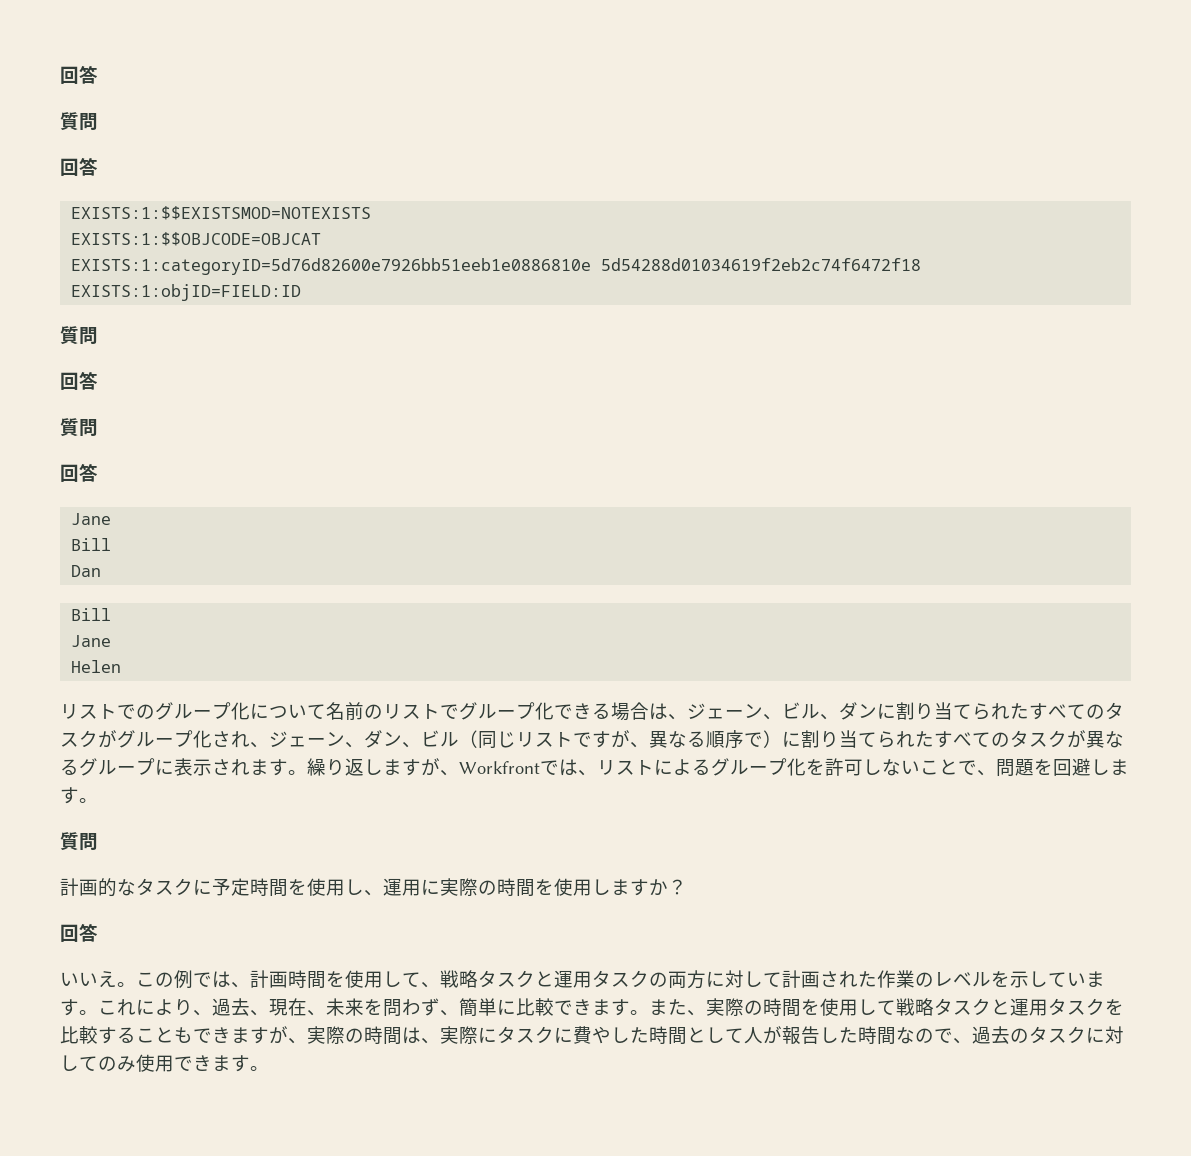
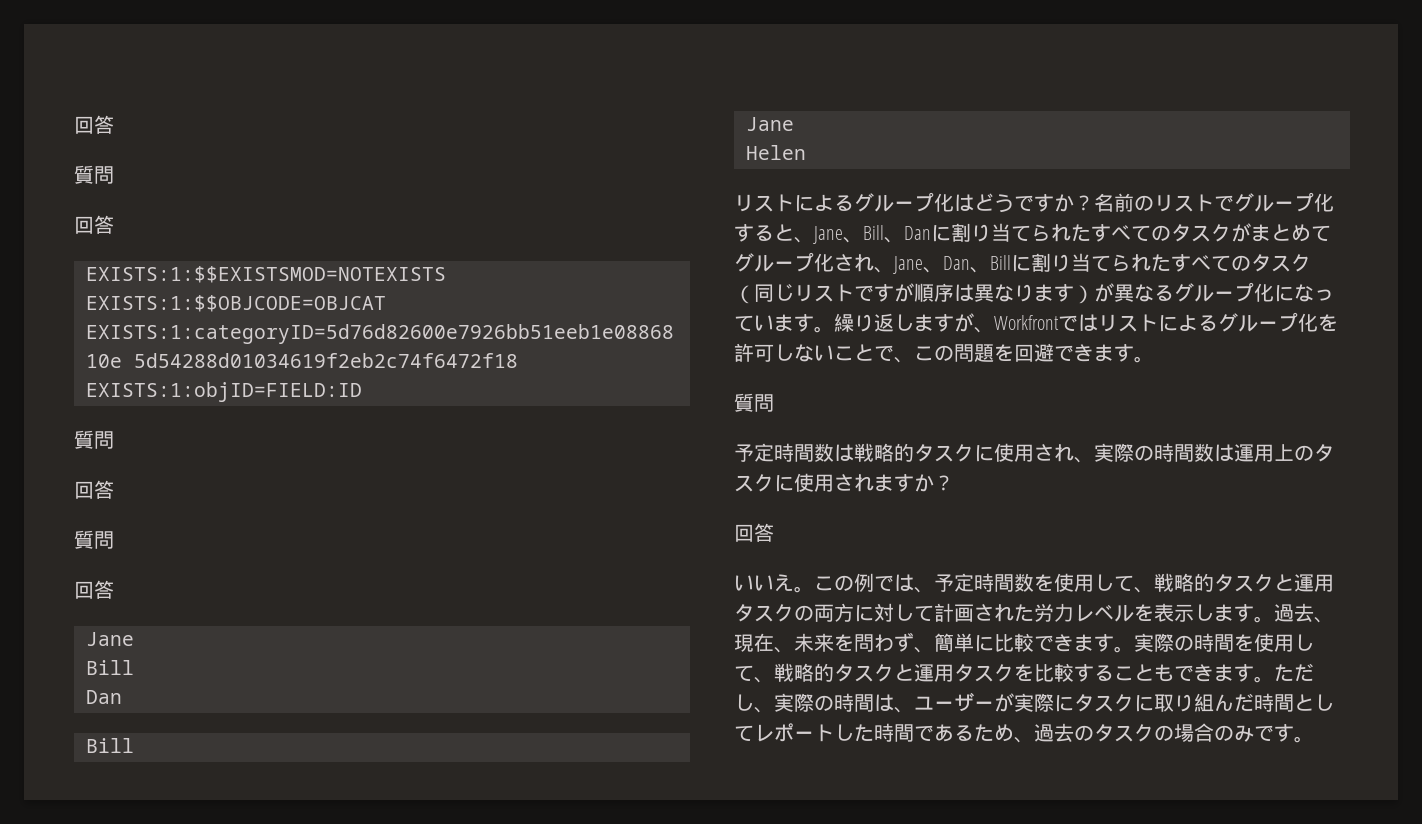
[117,702,326,720] でのグループ化について -> [794,192,1094,213] によるグループ化はどうですか？
[554,702,1124,721] [60,730,117,748] できる場合は、ジェーン、ビル、ダンに割り当てられたすべてのタスクが -> [734,223,1331,244] すると、Jane、Bill、Danに割り当てられたすべてのタスクがまとめて
[269,730,1067,749] ジェーン、ダン、ビル（同じリストですが、異なる順序で）に割り当てられたすべてのタスク -> [893,253,1311,274] [734,283,1094,304] Jane、Dan、Billに割り当てられたすべてのタスク（同じリストですが順序は異なります）
[155,758,250,776] に表示され -> [1254,283,1334,302] [734,315,774,332] 化になってい
[578,770,597,776] 、 -> (1098, 323) none
(996, 773) none -> [914,345,954,361] この
[1091,759,1110,775] し -> [1054,344,1094,362] でき
[60,878,611,897] 計画的なタスクに予定時間を使用し、運用に実際の時間を使用し -> [734,443,1334,463] [734,473,874,492] 予定時間数は戦略的タスクに使用され、実際の時間数は運用上のタスクに使用され
[250,970,478,989] 計画時間を使用して、戦略 -> [934,573,1214,593] 予定時間数を使用して、戦略的
[877,970,934,988] 作業の -> [1034,603,1074,622] 労力
[1010,971,1105,988] [60,999,212,1016] 示しています。これにより、 -> [1154,603,1274,623] 表示します。
[649,999,706,1016] また、 -> (1134, 649) none
[896,998,934,1016] 戦略 -> [754,663,834,683] 、戦略的
[269,1026,288,1044] が -> [1254,663,1314,683] [734,694,754,711] 。ただし
(440, 1041) none -> [914,692,1014,712] ユーザーが
[573,1026,1124,1045] [60,1054,231,1072] 費やした時間として人が報告した時間なので、過去のタスクに対してのみ使用できま -> [1154,693,1334,712] [734,723,1274,743] 取り組んだ時間としてレポートした時間であるため、過去のタスクの場合のみで

